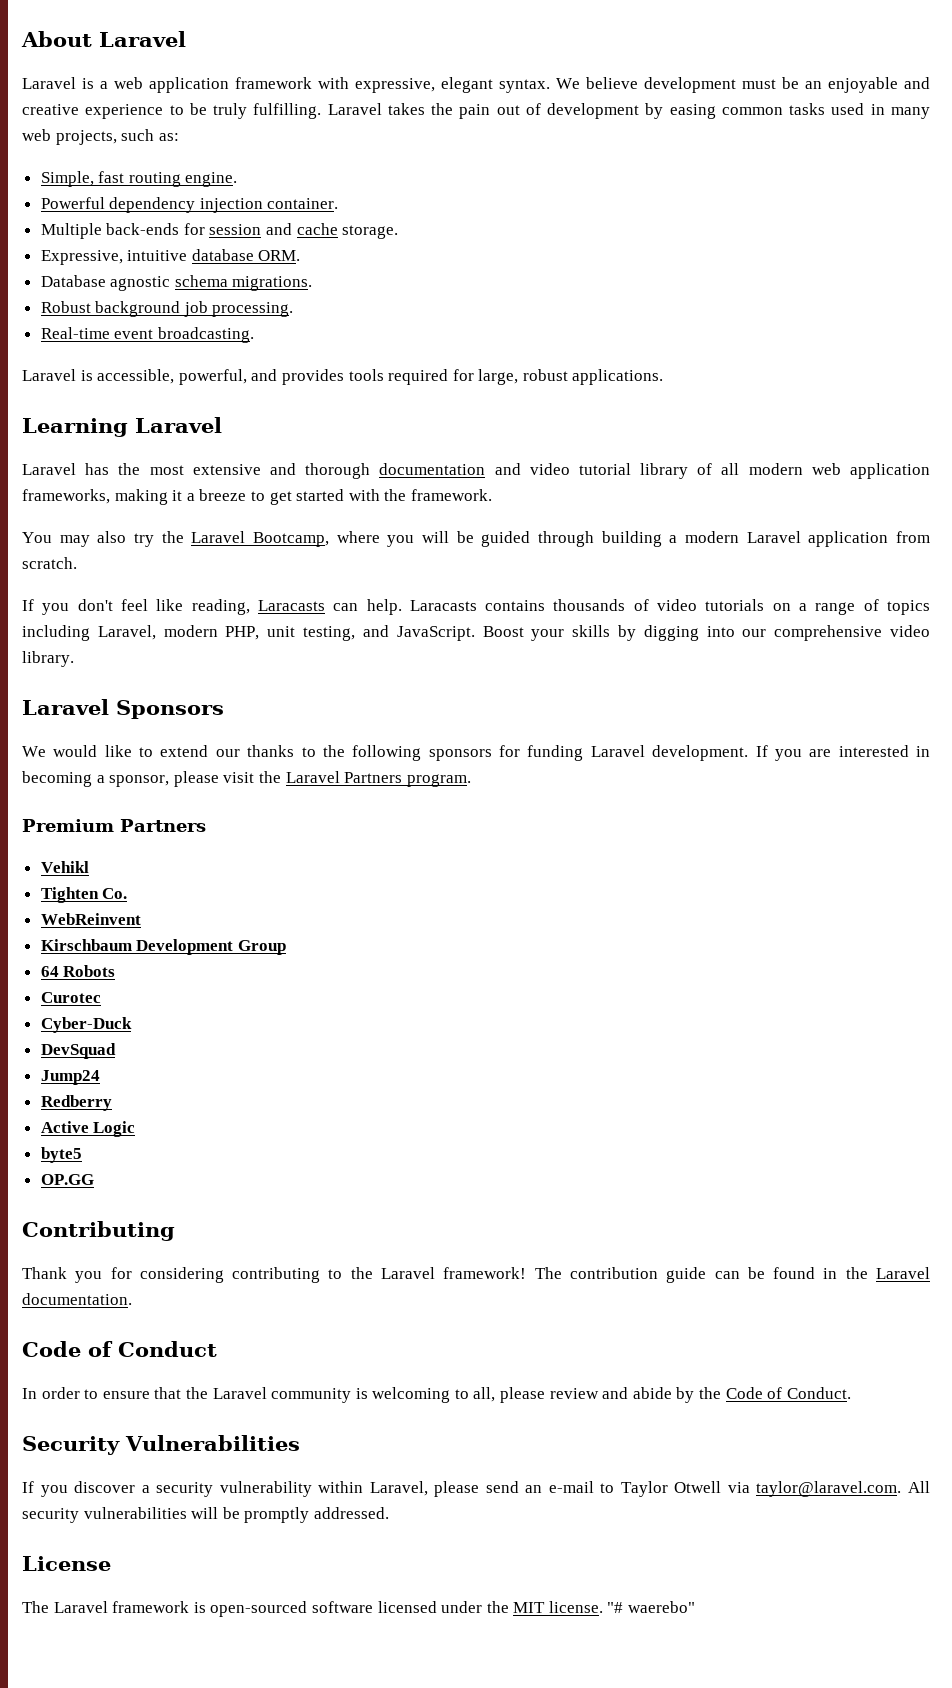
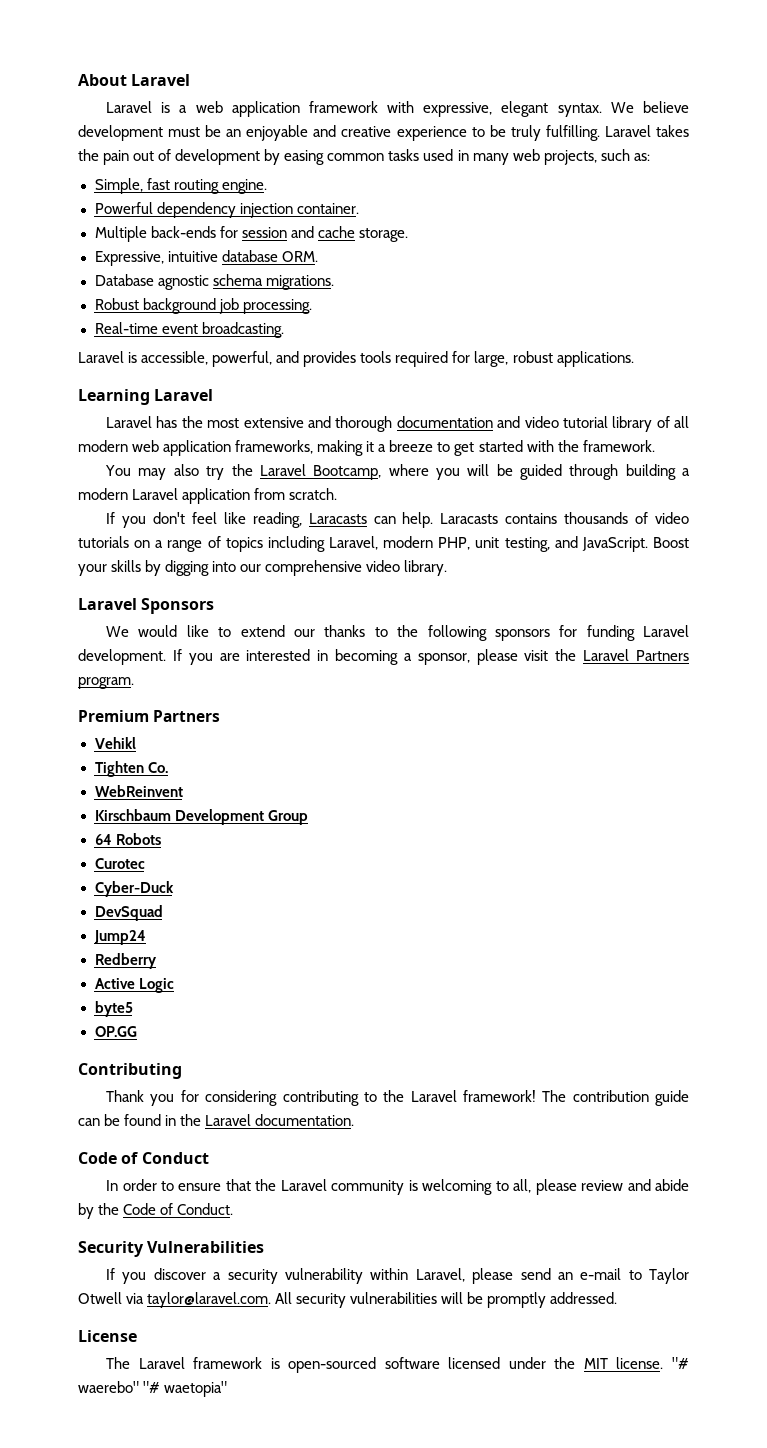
(696, 1607) none -> [143,1381,228,1397] "# waetopia"

